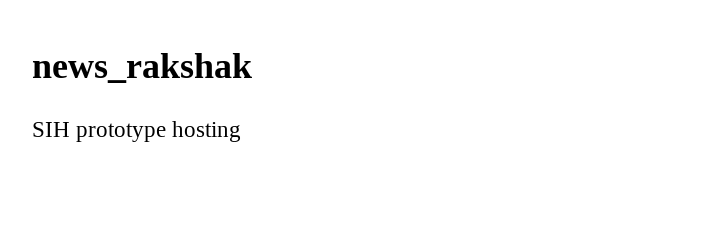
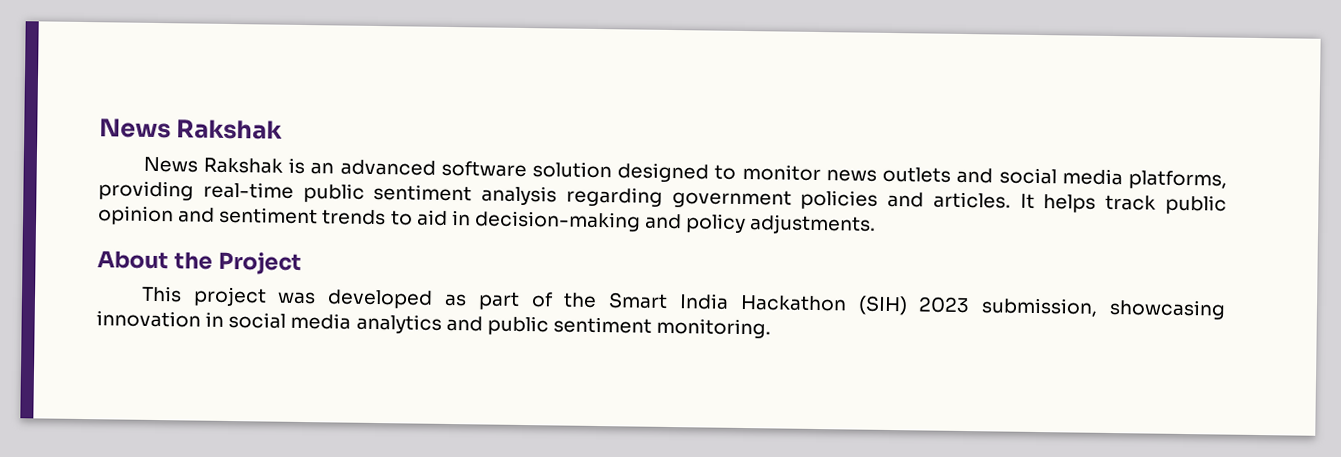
[32,53,252,83] [32,121,242,142] news_rakshak // SIH prototype hosting -> [99,118,284,140] [142,156,1227,190] [98,180,1227,215] [98,205,877,235] [97,250,302,275] [140,285,1226,320] [96,310,772,339] News Rakshak // News Rakshak is an advanced software solution designed to monitor news outlets and social media platforms, providing real-time public sentiment analysis regarding government policies and articles. It helps track public opinion and sentiment trends to aid in decision-making and policy adjustments. // About the Project // This project was developed as part of the Smart India Hackathon (SIH) 2023 submission, showcasing innovation in social media analytics and public sentiment monitoring.

